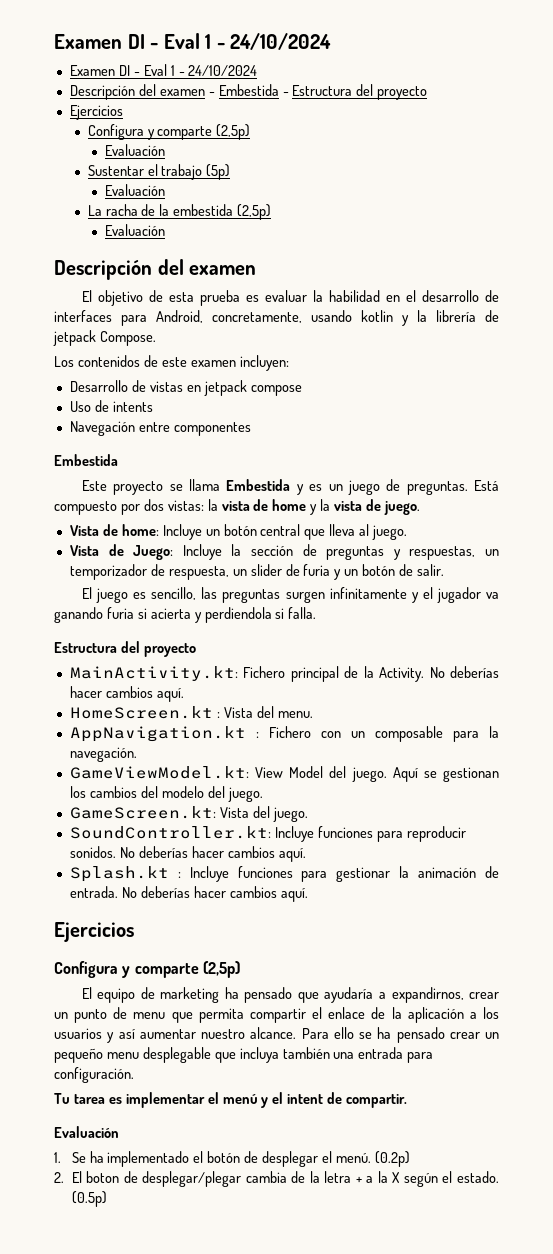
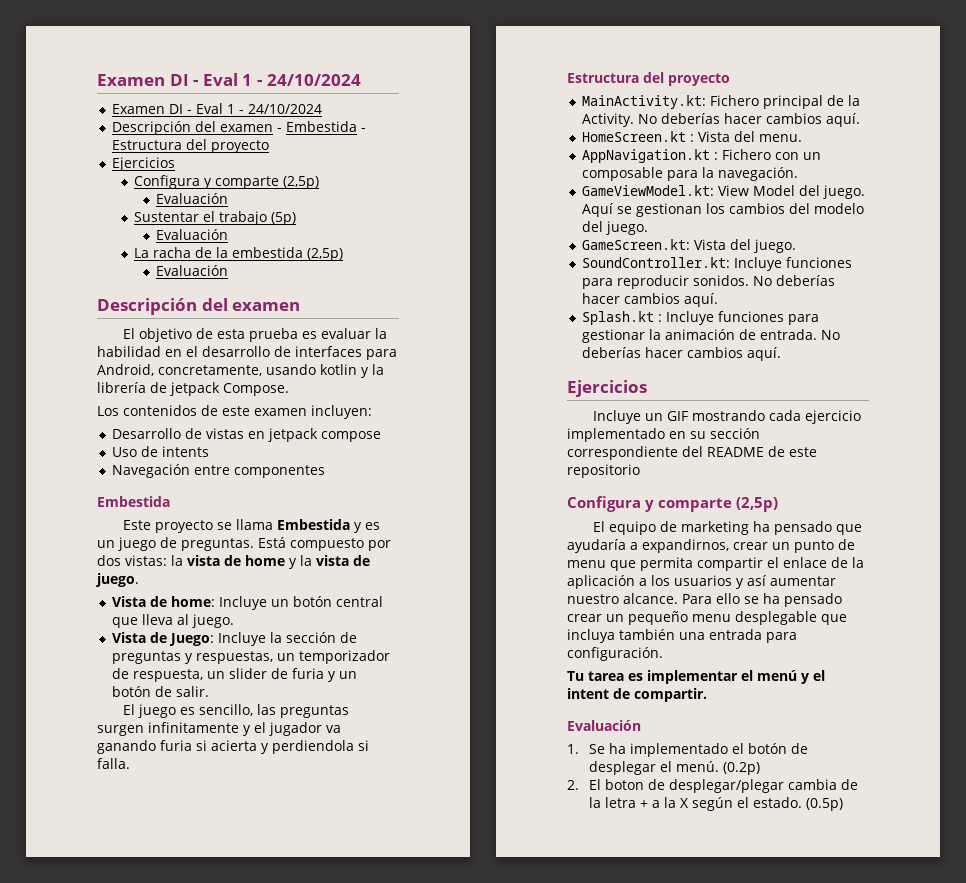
(134, 932) none -> [593,410,862,424] [567,428,760,442] [567,446,817,460] [567,464,640,478] // Incluye un GIF mostrando cada ejercicio implementado en su sección correspondiente del README de este repositorio

